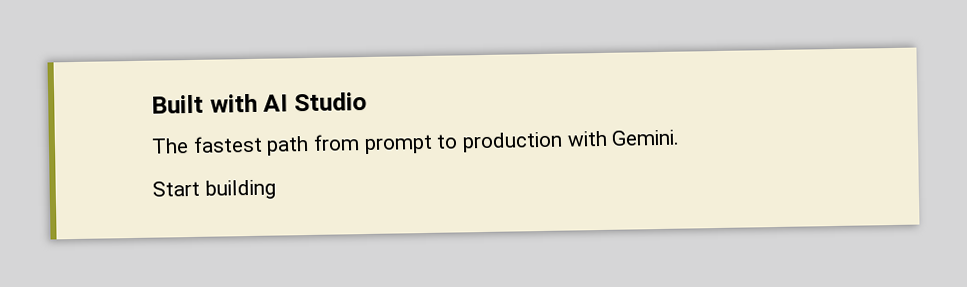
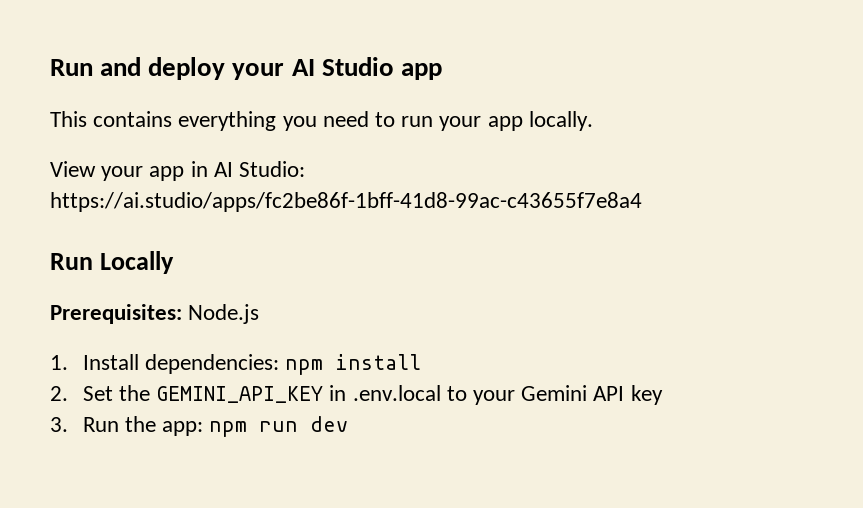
[151,92,367,114] [151,129,681,156] [152,179,276,200] Built with AI Studio // The fastest path from prompt to production with Gemini. // Start building -> [50,57,442,80] [50,111,593,131] [50,161,306,181] [50,192,642,212] [50,251,174,274] [50,304,260,324] [50,354,422,375] [50,385,663,405] [50,416,349,437] Run and deploy your AI Studio app // This contains everything you need to run your app locally. // View your app in AI Studio: https://ai.studio/apps/fc2be86f-1bff-41d8-99ac-c43655f7e8a4 // Run Locally // Prerequisites: Node.js // 1. Install dependencies: npm install // 2. Set the GEMINI_API_KEY in .env.local to your Gemini API key // 3. Run the app: npm run dev

